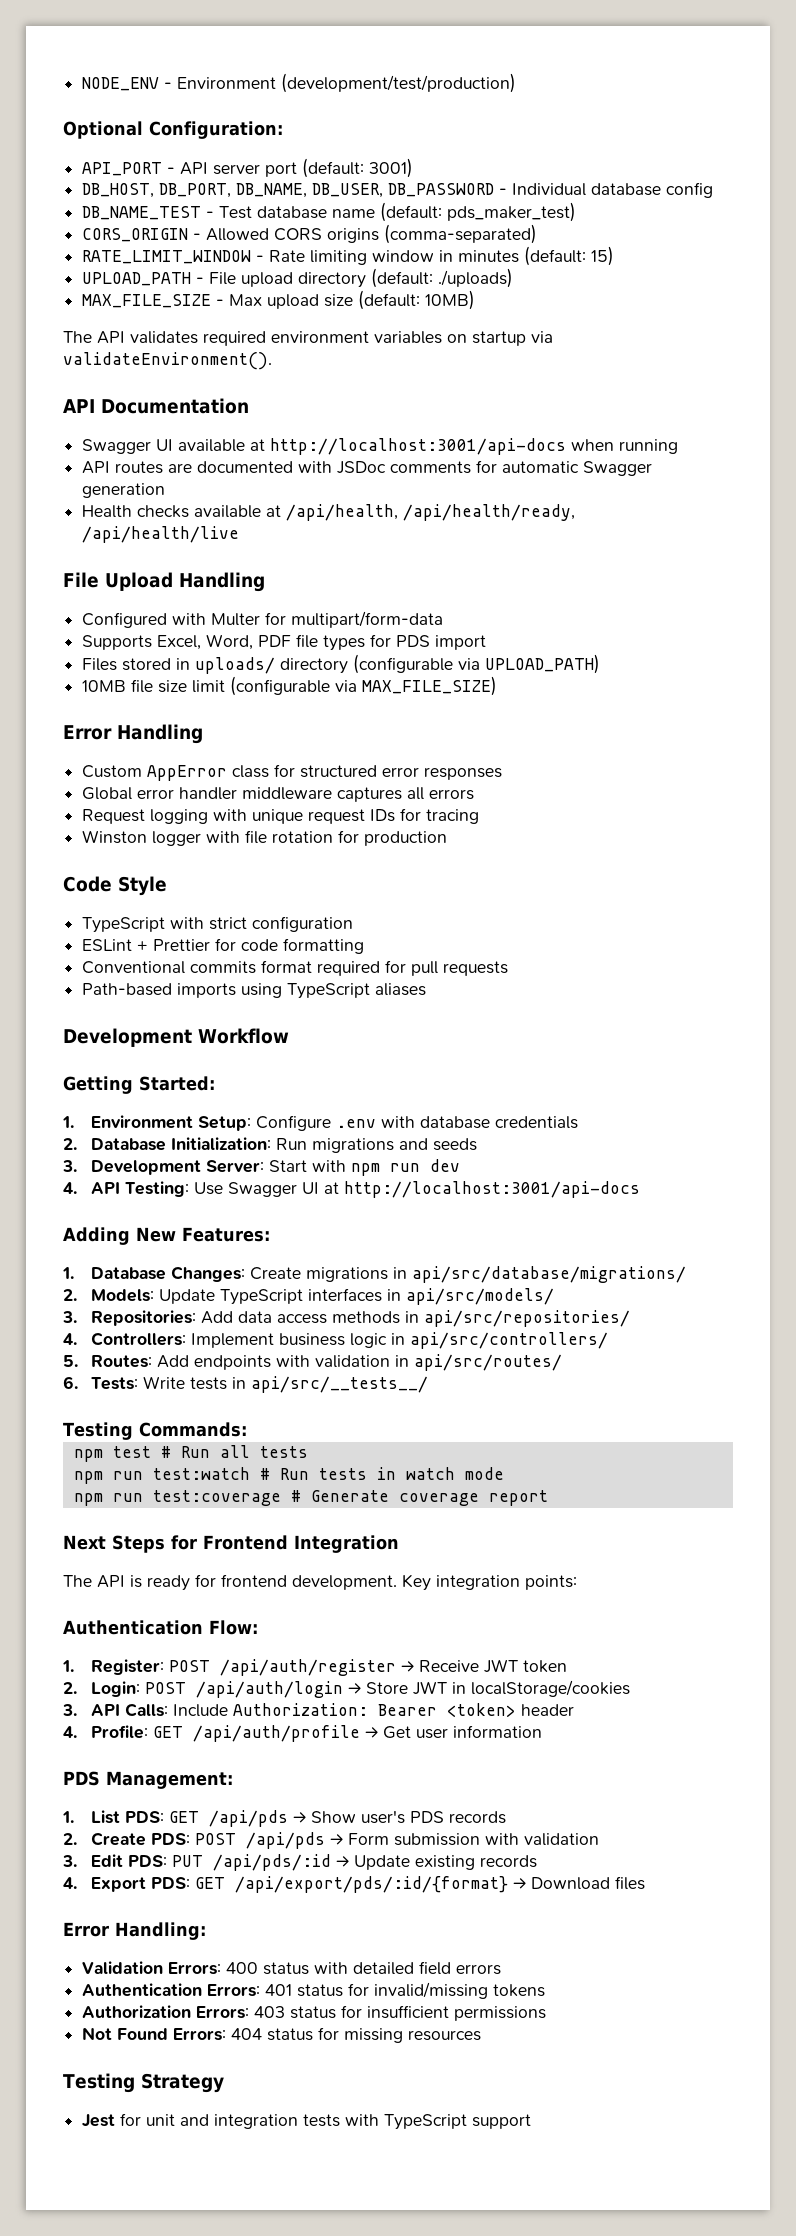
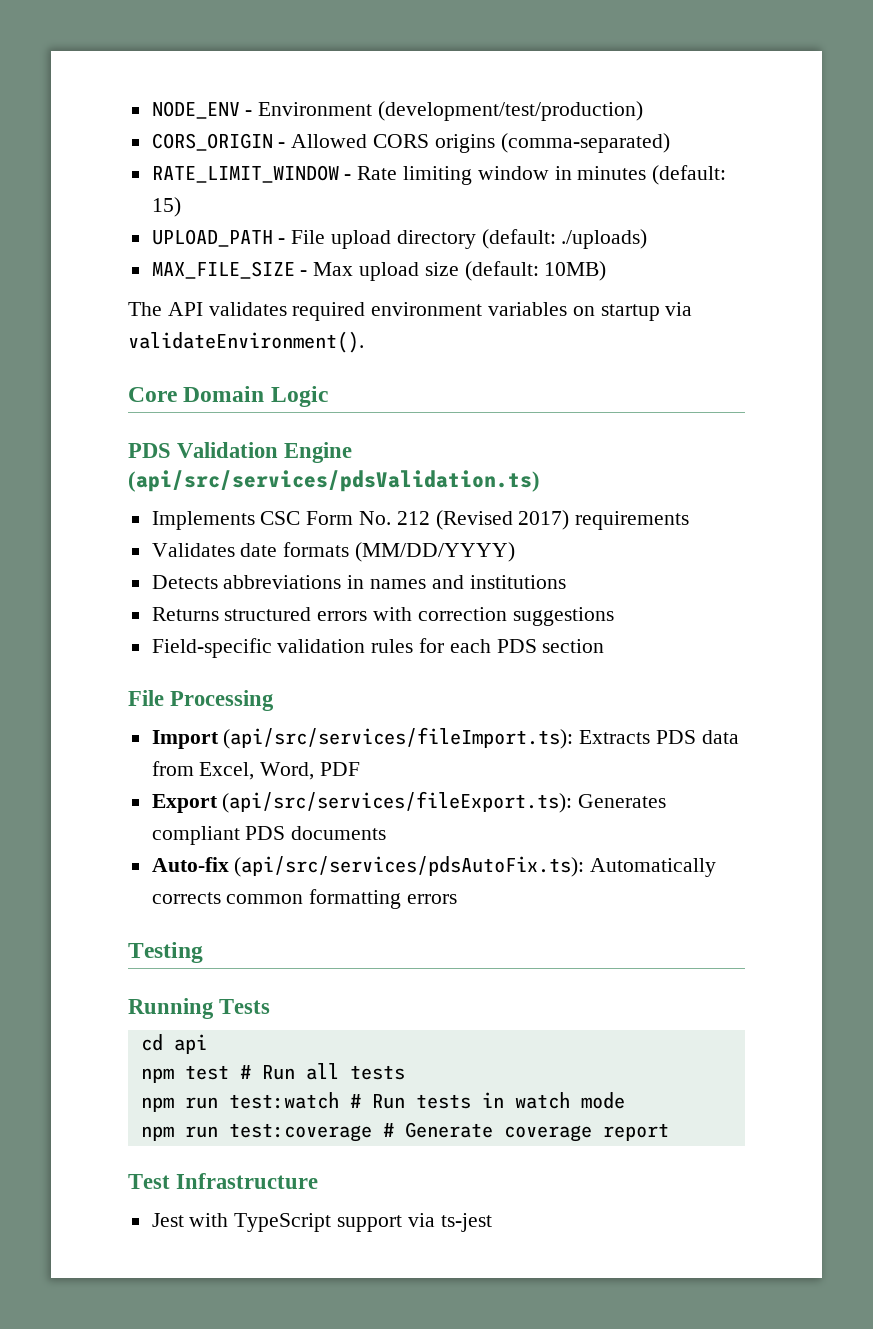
[63,121,283,139] [82,158,414,178] [82,182,714,198] [82,202,577,222] // Optional Configuration: // API_PORT - API server port (default: 3001) // DB_HOST, DB_PORT, DB_NAME, DB_USER, DB_PASSWORD - Individual database config // DB_NAME_TEST - Test database name (default: pds_maker_test) -> (644, 111) none
[63,398,249,414] [82,438,679,455] [82,460,653,476] [82,483,166,498] [82,504,576,521] [82,526,240,543] [63,572,265,592] [82,611,444,628] [82,634,487,651] [82,654,601,674] [82,676,498,696] [63,724,203,744] [82,764,503,781] [82,787,475,802] [82,808,480,824] [82,830,448,846] [63,876,167,896] [82,916,354,933] [82,938,365,954] [82,960,509,976] [82,983,427,999] [63,1028,289,1047] [63,1076,215,1094] [62,1115,579,1131] [63,1137,478,1153] [62,1159,461,1176] [63,1181,641,1198] [63,1227,270,1245] [62,1266,687,1283] [63,1288,555,1305] [62,1310,631,1327] [63,1332,609,1349] [63,1354,563,1371] [63,1376,429,1393] [63,1422,247,1440] API Documentation // Swagger UI available at http://localhost:3001/api-docs when running // API routes are documented with JSDoc comments for automatic Swagger generation // Health checks available at /api/health, /api/health/ready, /api/health/live // File Upload Handling // Configured with Multer for multipart/form-data // Supports Excel, Word, PDF file types for PDS import // Files stored in uploads/ directory (configurable via UPLOAD_PATH) // 10MB file size limit (configurable via MAX_FILE_SIZE) // Error Handling // Custom AppError class for structured error responses // Global error handler middleware captures all errors // Request logging with unique request IDs for tracing // Winston logger with file rotation for production // Code Style // TypeScript with strict configuration // ESLint + Prettier for code formatting // Conventional commits format required for pull requests // Path-based imports using TypeScript aliases // Development Workflow // Getting Started: // 1. Environment Setup: Configure .env with database credentials // 2. Database Initialization: Run migrations and seeds // 3. Development Server: Start with npm run dev // 4. API Testing: Use Swagger UI at http://localhost:3001/api-docs // Adding New Features: // 1. Database Changes: Create migrations in api/src/database/migrations/ // 2. Models: Update TypeScript interfaces in api/src/models/ // 3. Repositories: Add data access methods in api/src/repositories/ // 4. Controllers: Implement business logic in api/src/controllers/ // 5. Routes: Add endpoints with validation in api/src/routes/ // 6. Tests: Write tests in api/src/__tests__/ // Testing Commands: -> [128,386,328,407] [128,442,353,463] [128,470,540,492] [151,510,690,530] [151,542,516,562] [151,575,566,589] [151,607,614,626] [151,638,605,658] [128,690,275,711] [151,727,739,749] [151,761,361,780] [151,791,667,813] [151,826,387,845] [151,856,717,877] [151,889,458,909] [128,942,203,963] [128,998,271,1019] [140,1034,207,1054] Core Domain Logic // PDS Validation Engine (api/src/services/pdsValidation.ts) // Implements CSC Form No. 212 (Revised 2017) requirements // Validates date formats (MM/DD/YYYY) // Detects abbreviations in names and institutions // Returns structured errors with correction suggestions // Field-specific validation rules for each PDS section // File Processing // Import (api/src/services/fileImport.ts): Extracts PDS data from Excel, Word, PDF // Export (api/src/services/fileExport.ts): Generates compliant PDS documents // Auto-fix (api/src/services/pdsAutoFix.ts): Automatically corrects common formatting errors // Testing // Running Tests // cd api
[63,1535,399,1553] [63,1574,577,1591] [63,1620,258,1635] [62,1659,568,1676] [63,1680,631,1698] [62,1703,575,1717] [63,1725,543,1742] [63,1771,233,1789] [62,1810,507,1827] [63,1832,600,1849] [62,1854,538,1871] [63,1876,646,1893] [63,1922,206,1940] [82,1961,502,1975] [82,1982,546,1999] [82,2005,547,2021] [82,2027,482,2043] [63,2073,224,2093] [82,2113,341,2129] Next Steps for Frontend Integration // The API is ready for frontend development. Key integration points: // Authentication Flow: // 1. Register: POST /api/auth/register → Receive JWT token // 2. Login: POST /api/auth/login → Store JWT in localStorage/cookies // 3. API Calls: Include Authorization: Bearer <token> header // 4. Profile: GET /api/auth/profile → Get user information // PDS Management: // 1. List PDS: GET /api/pds → Show user's PDS records // 2. Create PDS: POST /api/pds → Form submission with validation // 3. Edit PDS: PUT /api/pds/:id → Update existing records // 4. Export PDS: GET /api/export/pds/:id/{format} → Download files // Error Handling: // Validation Errors: 400 status with detailed field errors // Authentication Errors: 401 status for invalid/missing tokens // Authorization Errors: 403 status for insufficient permissions // Not Found Errors: 404 status for missing resources // Testing Strategy // Jest for unit and integration tests -> [128,1173,319,1189] [151,1213,184,1227] Test Infrastructure // Jest
(532, 2121) none -> [407,1213,492,1232] via ts-jest

